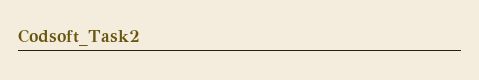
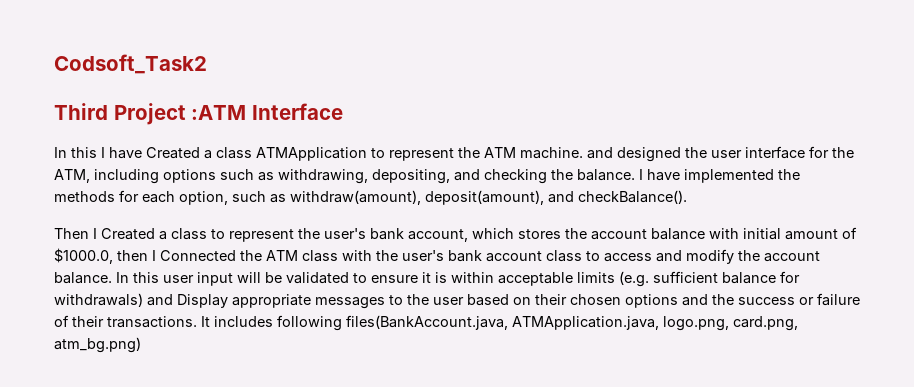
(140, 37) none -> [54,103,343,125] [54,146,854,162] [54,169,800,184] [54,190,687,205] [54,227,857,242] [54,248,820,264] [54,271,800,287] [54,293,860,309] [54,315,798,331] [54,337,141,353] // Third Project :ATM Interface // In this I have Created a class ATMApplication to represent the ATM machine. and designed the user interface for the ATM, including options such as withdrawing, depositing, and checking the balance. I have implemented the methods for each option, such as withdraw(amount), deposit(amount), and checkBalance(). // Then I Created a class to represent the user's bank account, which stores the account balance with initial amount of $1000.0, then I Connected the ATM class with the user's bank account class to access and modify the account balance. In this user input will be validated to ensure it is within acceptable limits (e.g. sufficient balance for withdrawals) and Display appropriate messages to the user based on their chosen options and the success or failure of their transactions. It includes following files(BankAccount.java, ATMApplication.java, logo.png, card.png, atm_bg.png)

